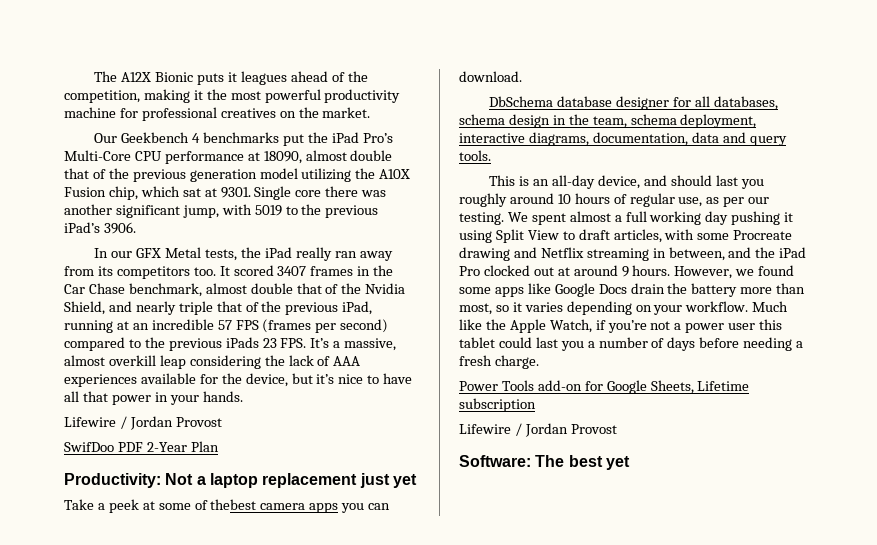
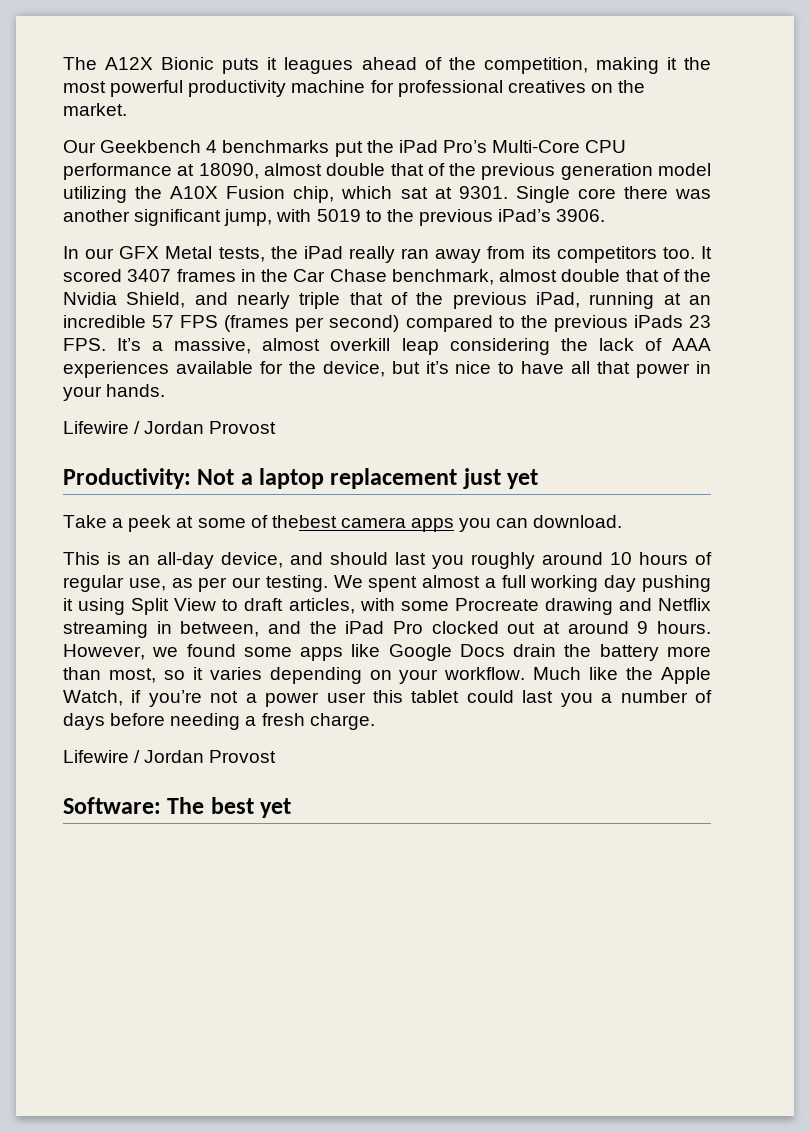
[64,441,219,452] // SwifDoo PDF 2-Year Plan -> (277, 427) none
[489,96,779,110] [459,114,757,128] [459,132,787,146] [459,150,491,161] // DbSchema database designer for all databases, schema design in the team, schema deployment, interactive diagrams, documentation, data and query tools. -> (623, 521) none
[459,380,750,394] [459,398,536,412] // Power Tools add-on for Google Sheets, Lifetime subscription -> (375, 721) none

